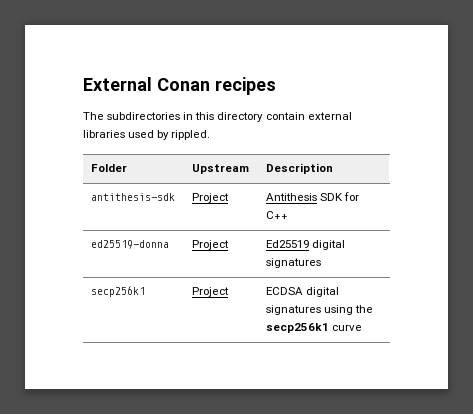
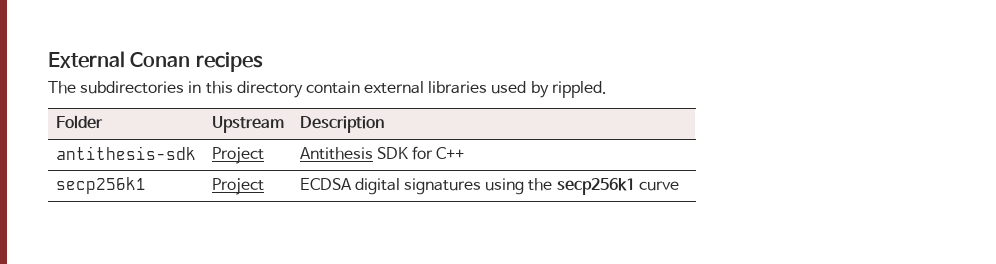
[91,240,170,249] [192,240,230,250] [266,240,346,250] [266,258,322,268] // ed25519-donna | Project | Ed25519 digital signatures -> (465, 153) none

